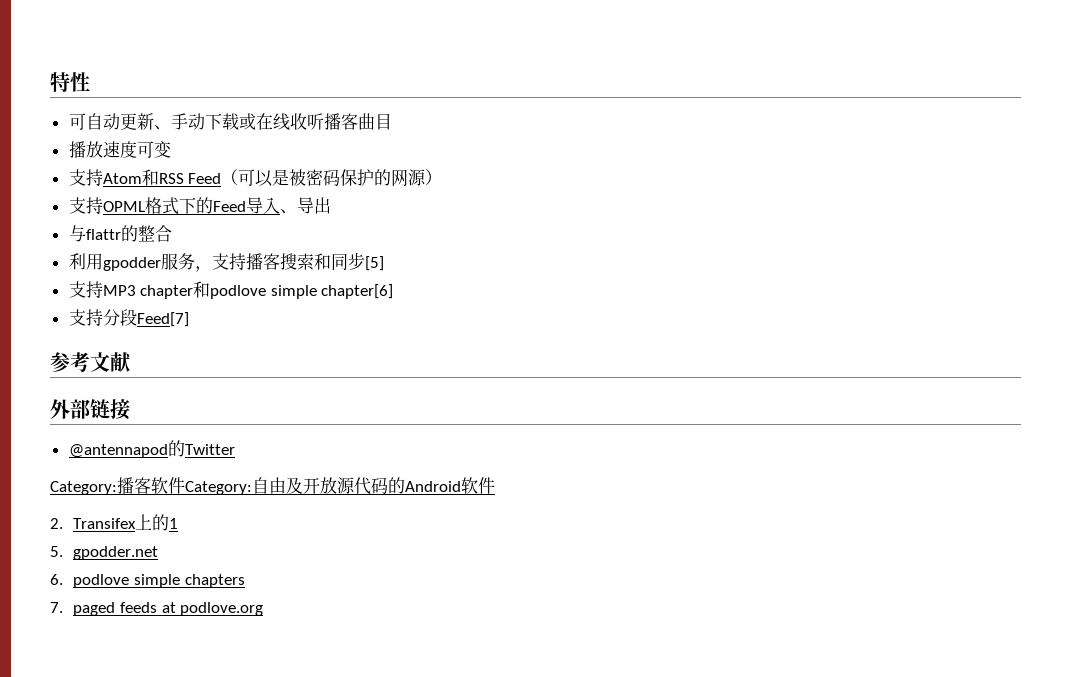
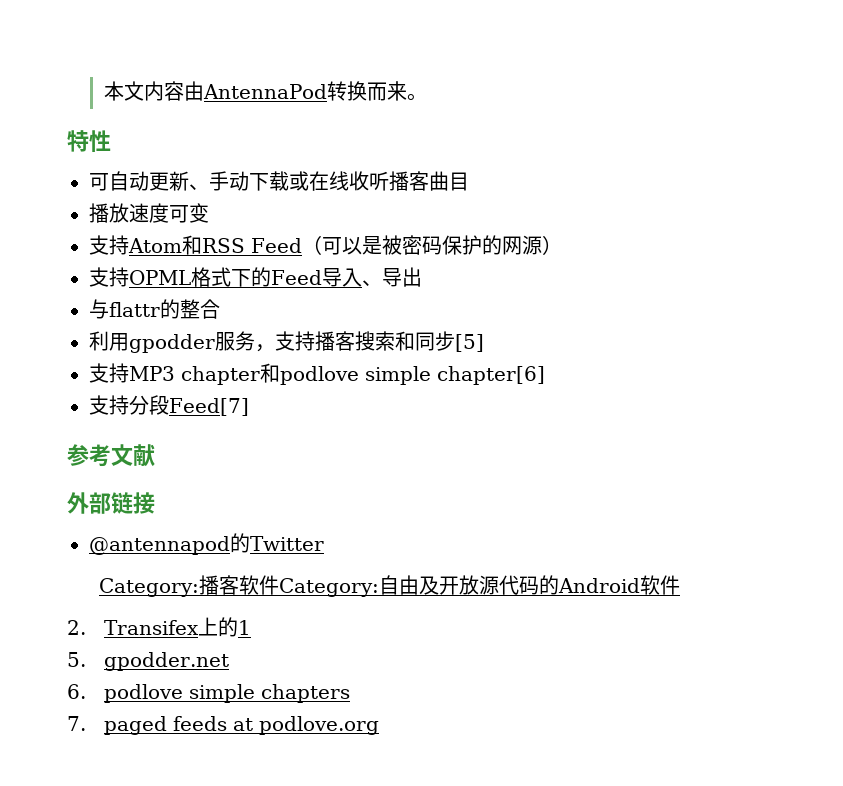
(50, 82) none -> [103,81,427,101] 本文内容由AntennaPod转换而来。 //

